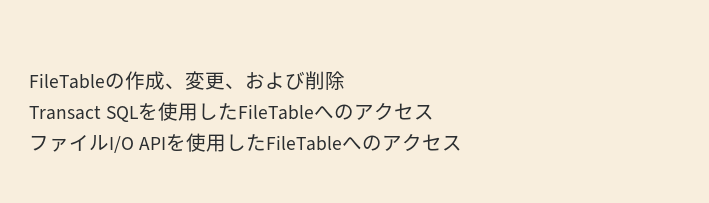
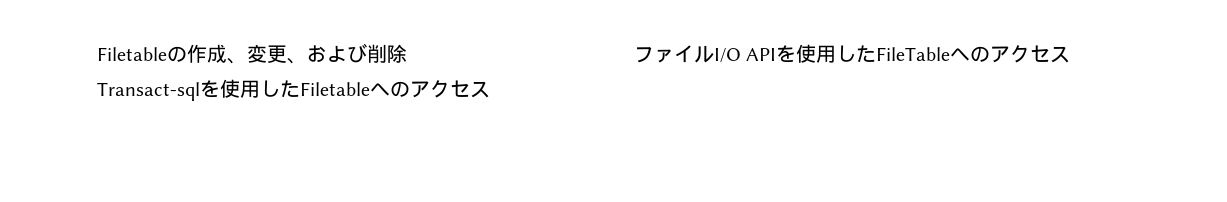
[29,73,105,89] FileTable -> [97,47,167,61] Filetable
[29,102,315,122] Transact SQLを使用したFileTable -> [97,79,370,101] Transact-sqlを使用したFiletable

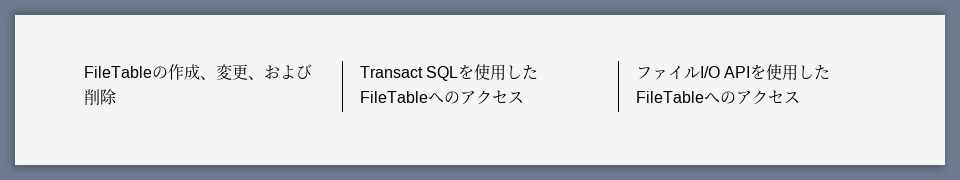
[97,47,167,61] Filetable -> [84,66,152,78] FileTable
[97,79,370,101] Transact-sqlを使用したFiletable -> [360,64,539,81] [360,91,428,103] Transact SQLを使用したFileTable

